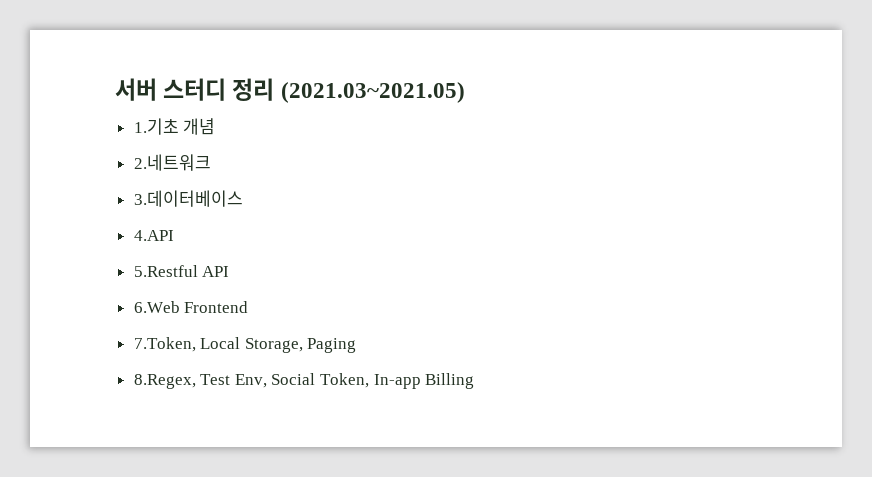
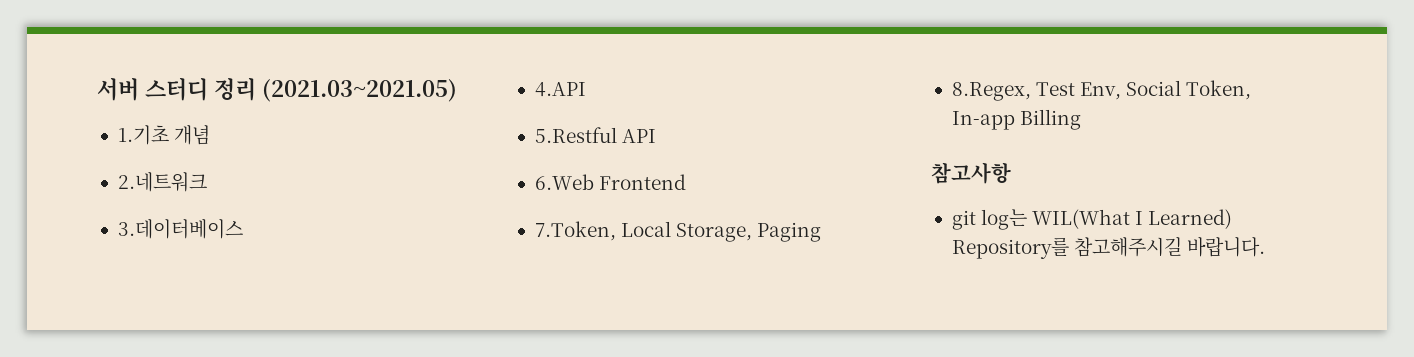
(475, 381) none -> [931,162,1011,184] [951,209,1233,230] [951,237,1266,259] // 참고사항 // git log는 WIL(What I Learned) Repository를 참고해주시길 바랍니다.

